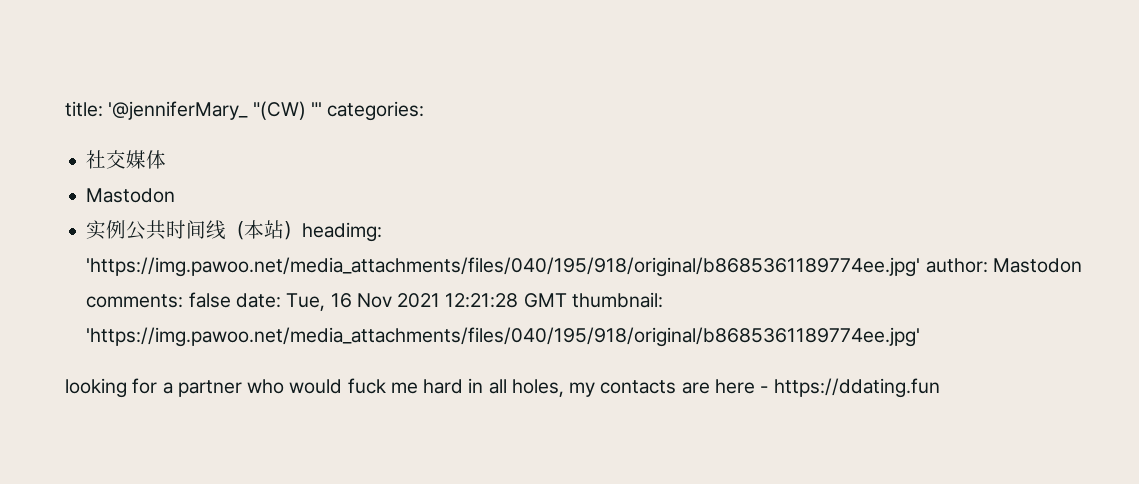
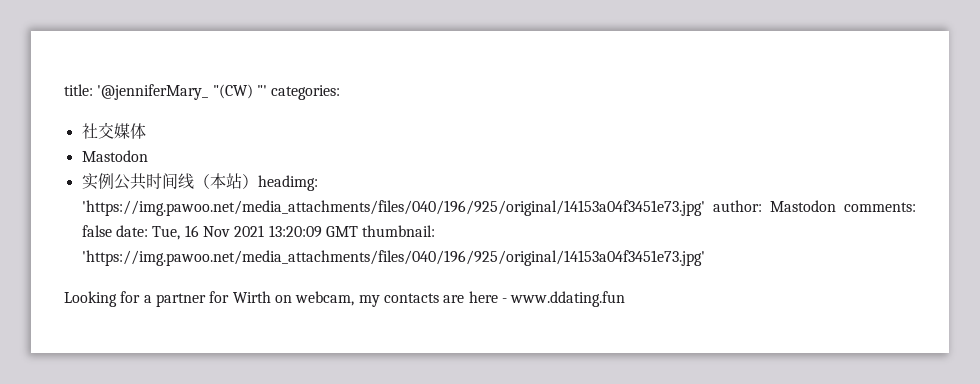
[86,257,921,277] 'https://img.pawoo.net/media_attachments/files/040/195/918/original/b8685361189774ee.jpg' -> [81,200,705,216] 'https://img.pawoo.net/media_attachments/files/040/196/925/original/14153a04f3451e73.jpg'
[445,293,519,308] 12:21:28 -> [268,225,322,238] 13:20:09
[86,327,921,347] [65,378,127,398] 'https://img.pawoo.net/media_attachments/files/040/195/918/original/b8685361189774ee.jpg' // looking -> [81,250,705,266] [64,291,117,307] 'https://img.pawoo.net/media_attachments/files/040/196/925/original/14153a04f3451e73.jpg' // Looking
[247,378,564,397] who would fuck me hard in all holes, -> [209,291,355,306] for Wirth on webcam,
[773,378,940,398] https://ddating.fun -> [510,291,626,307] www.ddating.fun

